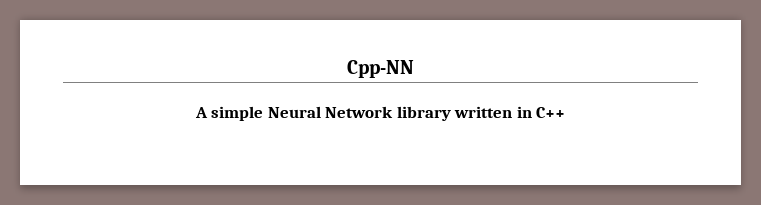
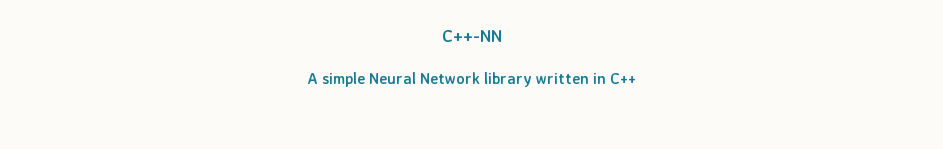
[347,60,414,78] Cpp-NN -> [441,30,502,42] C++-NN

